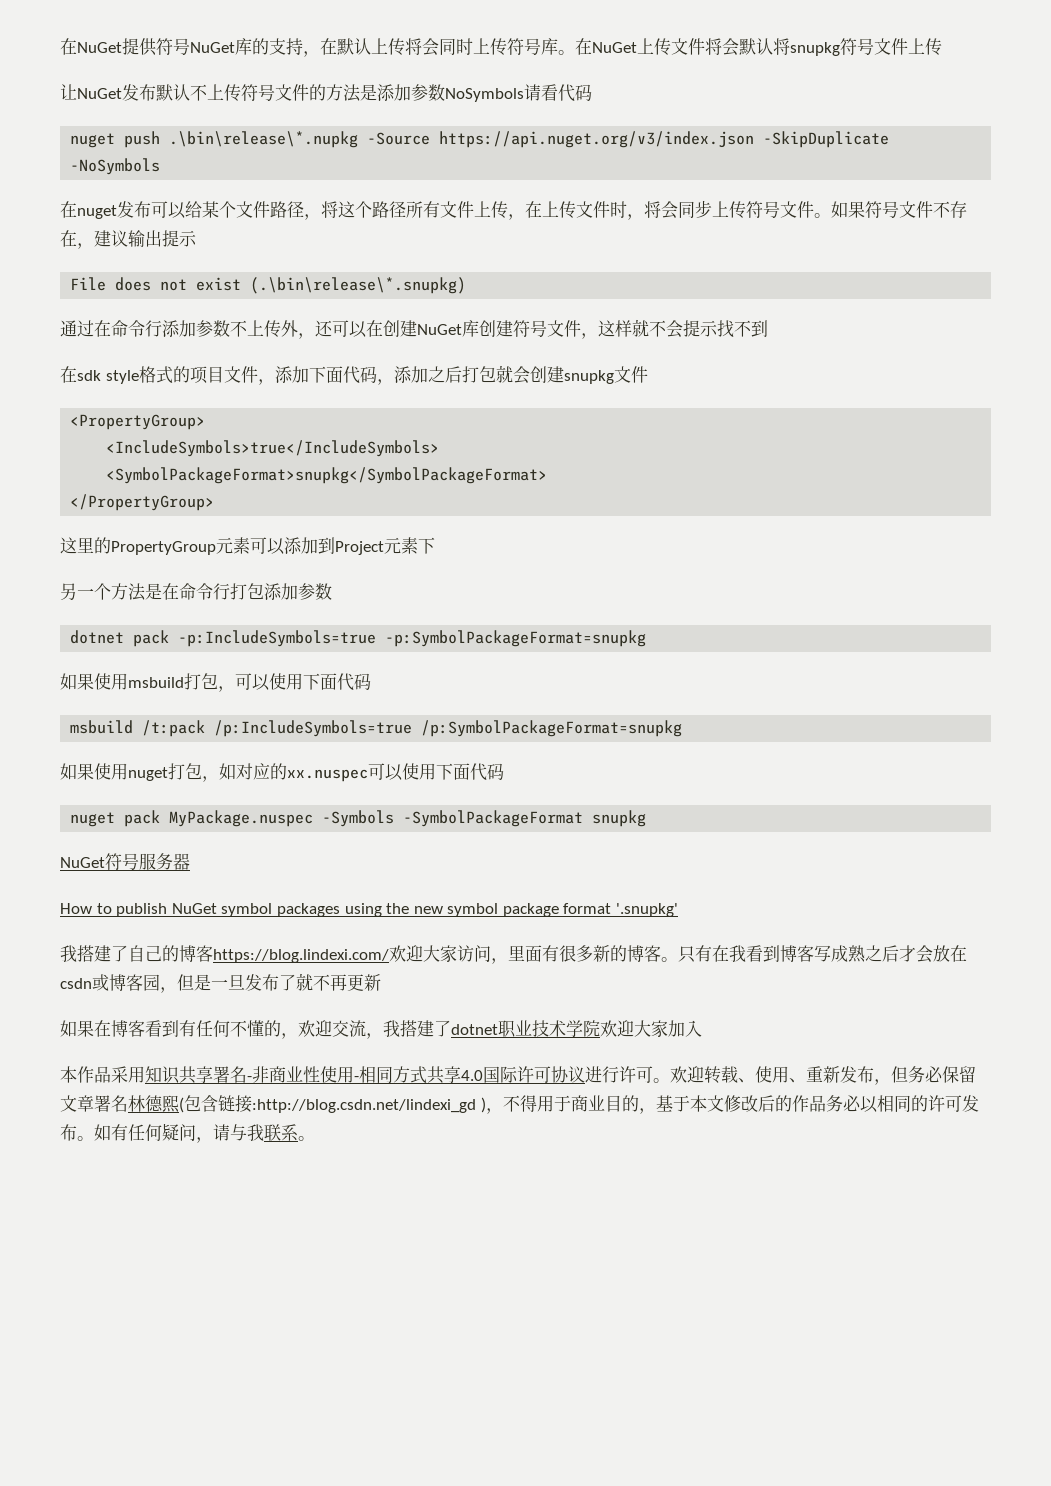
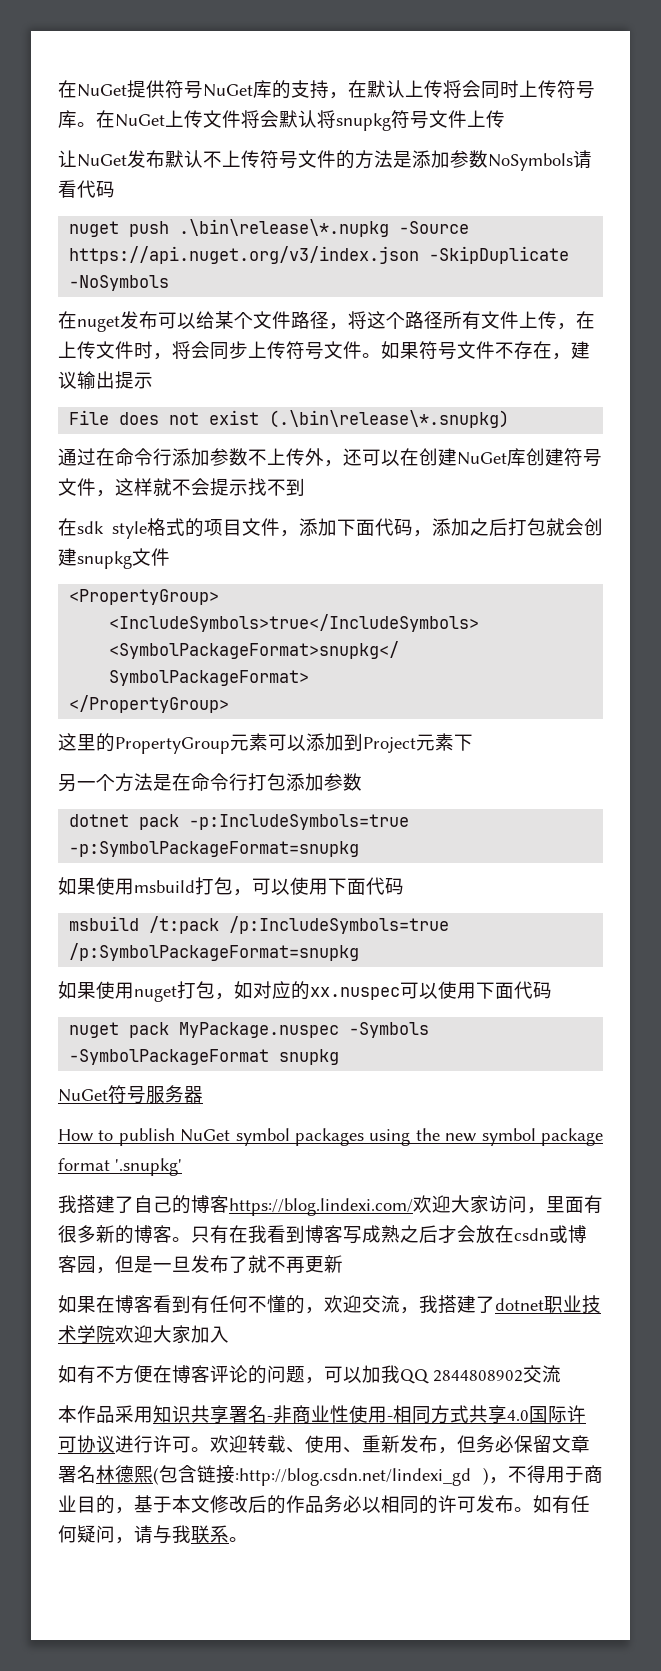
(702, 1028) none -> [58,1365,561,1384] // 如有不方便在博客评论的问题，可以加我QQ 2844808902交流

